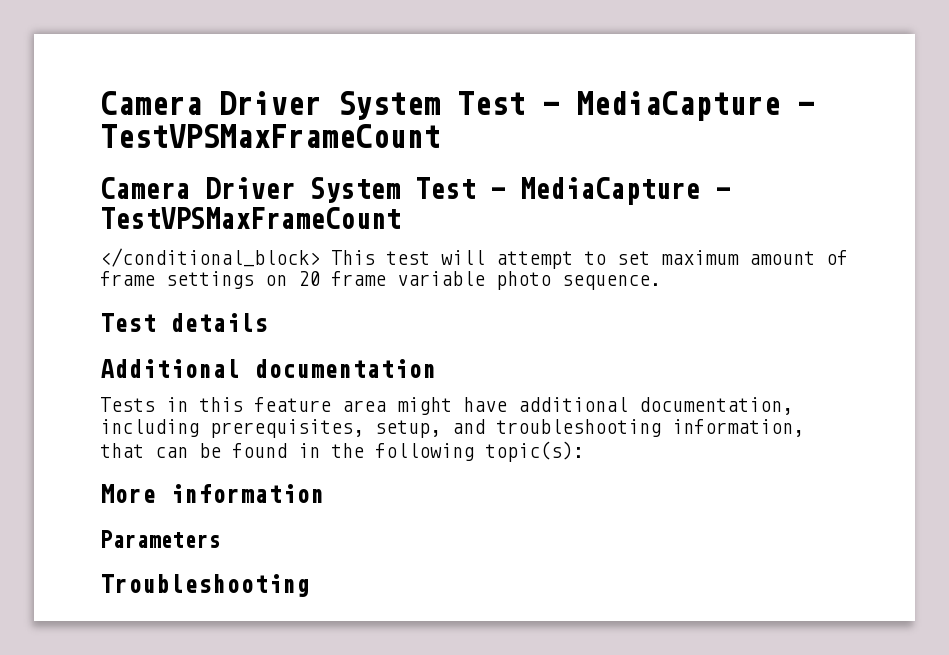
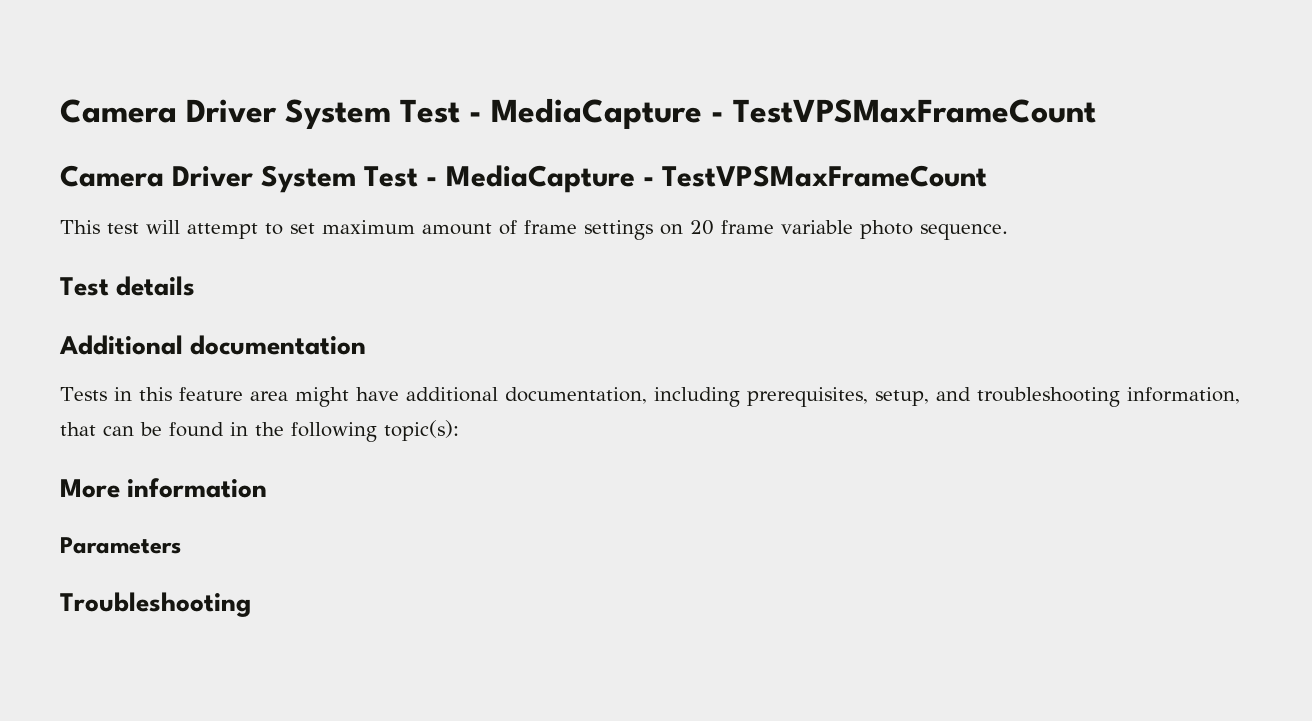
[100,248,320,267] </conditional_block> -> (987, 176) none

